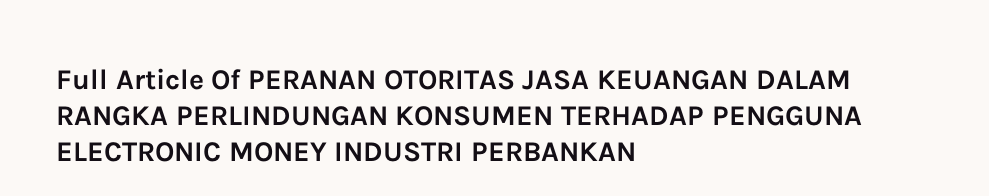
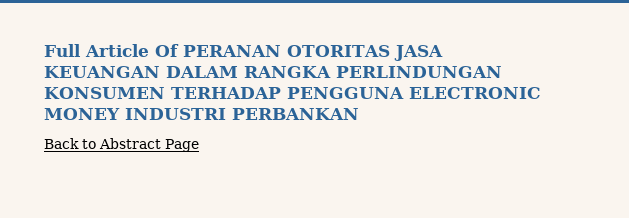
(637, 151) none -> [44,138,199,152] // Back to Abstract Page

